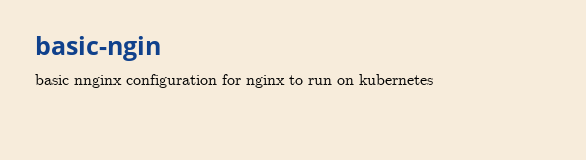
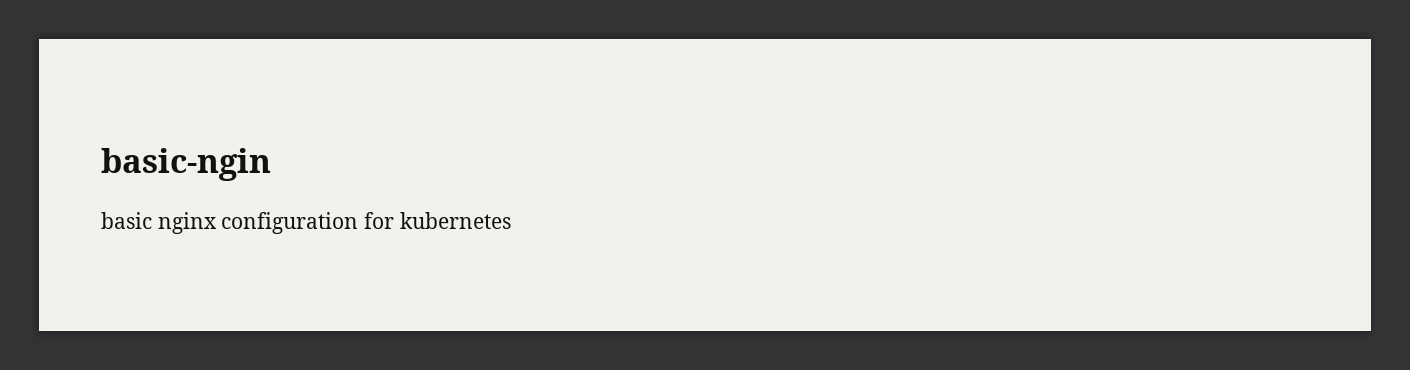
[74,75,122,88] nnginx -> [157,212,217,234] nginx
[246,75,354,88] nginx to run on -> (395, 220) none

